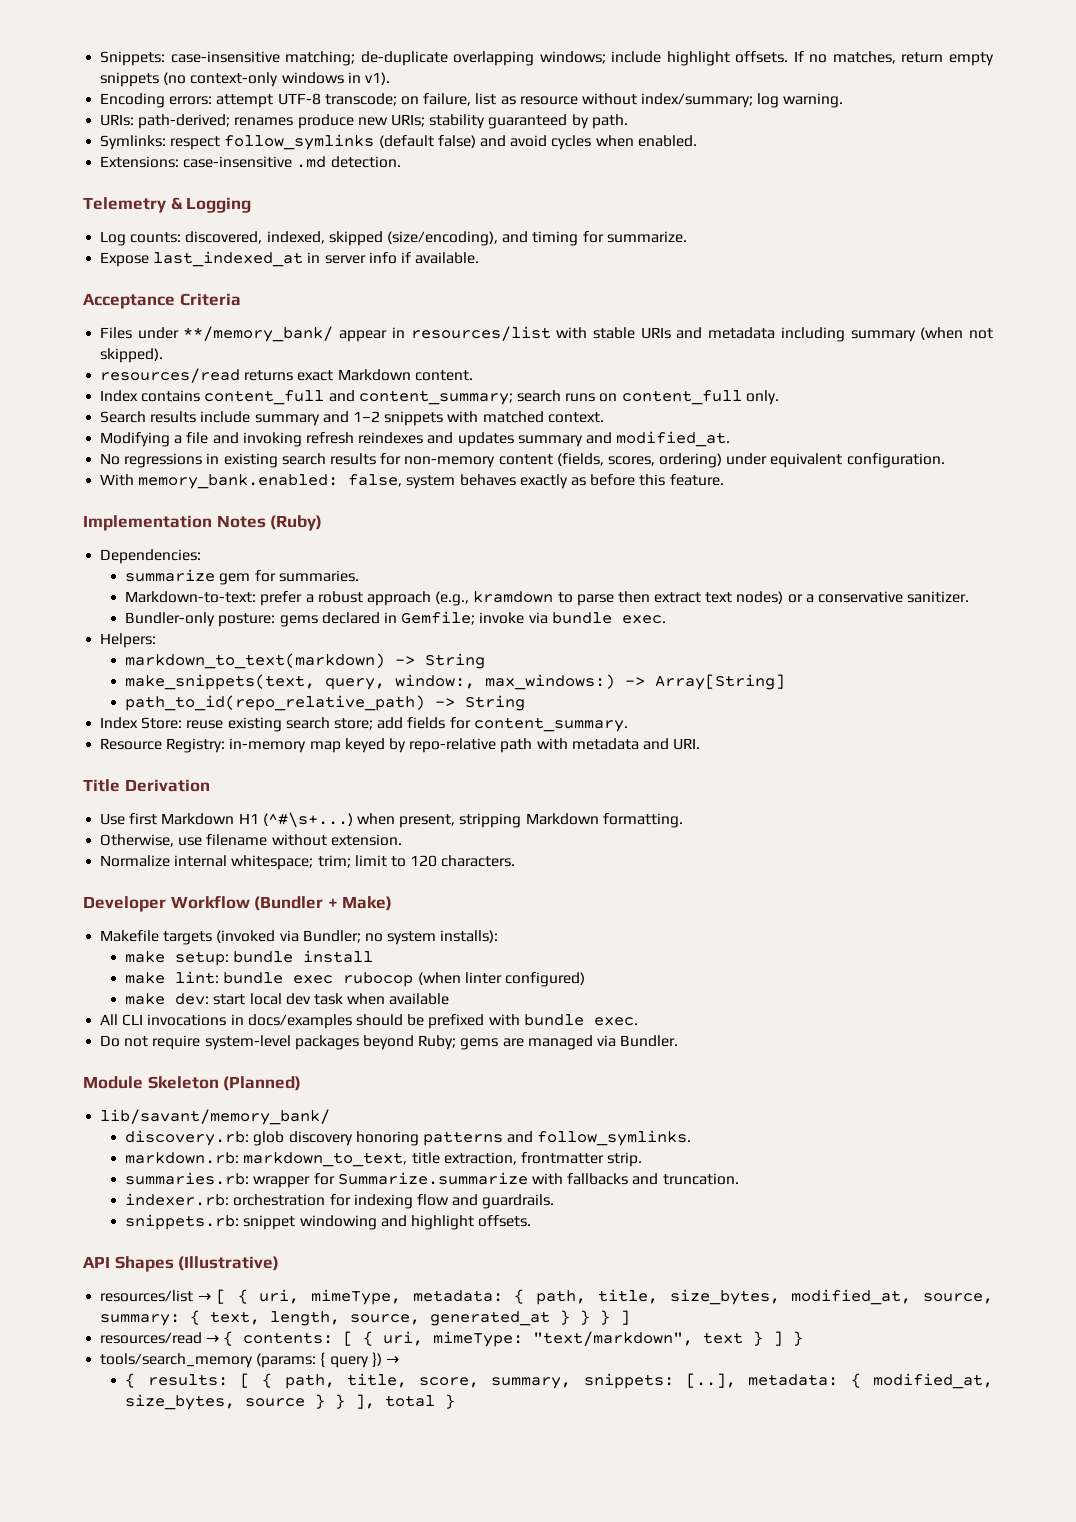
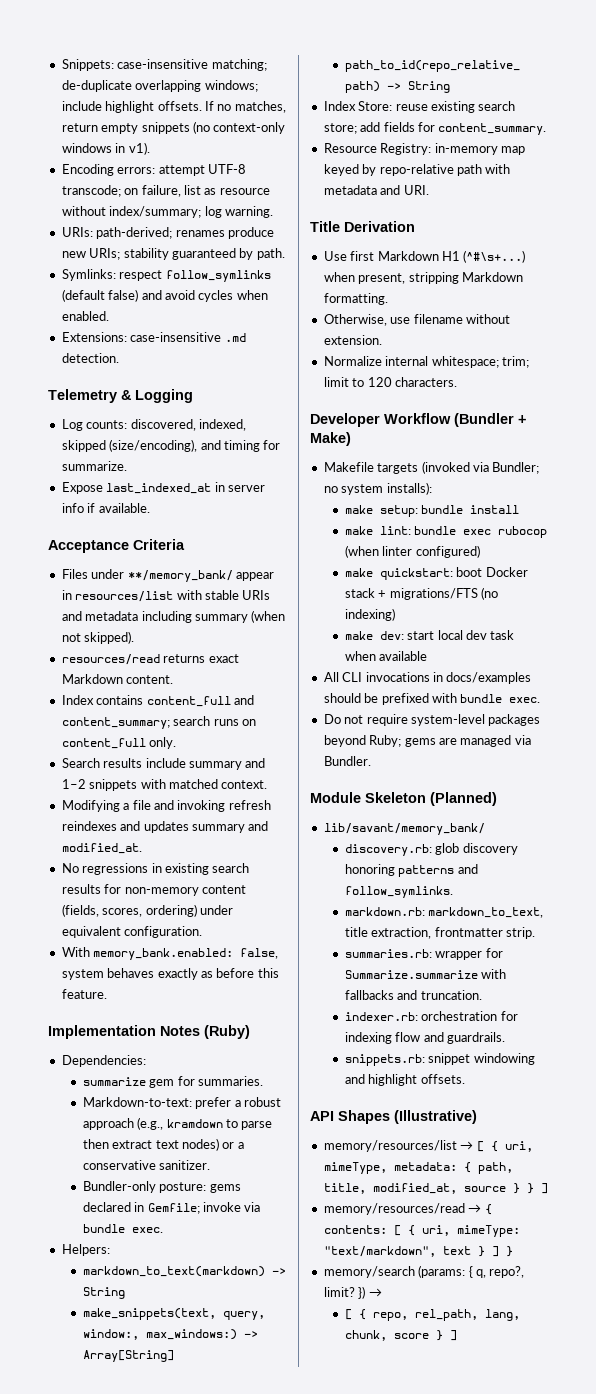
(585, 979) none -> [344,567,528,580] [344,587,498,600] [344,608,395,621] // make quickstart: boot Docker stack + migrations/FTS (no indexing)
[100,1290,194,1302] resources/list -> [323,1140,457,1152] memory/resources/list
[669,1289,994,1305] [100,1310,571,1326] size_bytes, modified_at, source, summary: { text, length, source, generated_at } -> [372,1183,506,1194] modified_at, source
[100,1332,203,1344] resources/read -> [323,1203,465,1215] memory/resources/read
[100,1353,254,1368] tools/search_memory -> [323,1266,415,1278] memory/search
[329,1356,369,1368] query -> [475,1266,525,1278] [323,1287,355,1297] q, repo?, limit?
[125,1373,993,1389] [125,1394,456,1410] { results: [ { path, title, score, summary, snippets: [..], metadata: { modified_at, size_bytes, source } } ], total } -> [344,1309,520,1321] [344,1330,457,1341] [ { repo, rel_path, lang, chunk, score } ]

